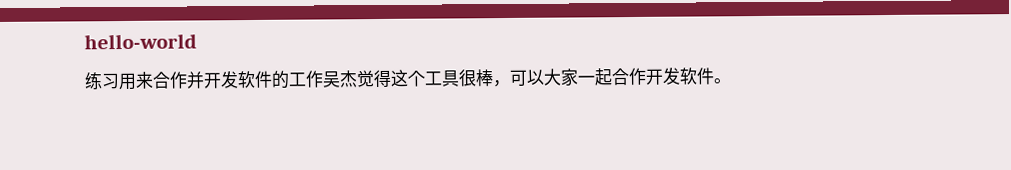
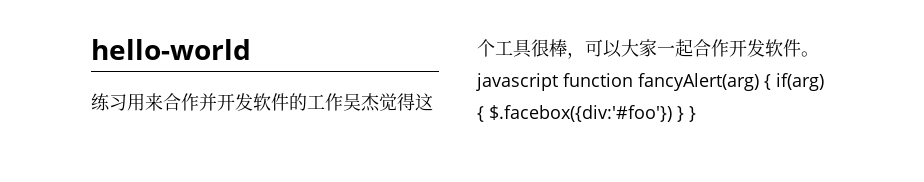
(731, 81) none -> [476,73,824,91] [477,105,696,122] javascript function fancyAlert(arg) { if(arg) { $.facebox({div:'#foo'}) } }

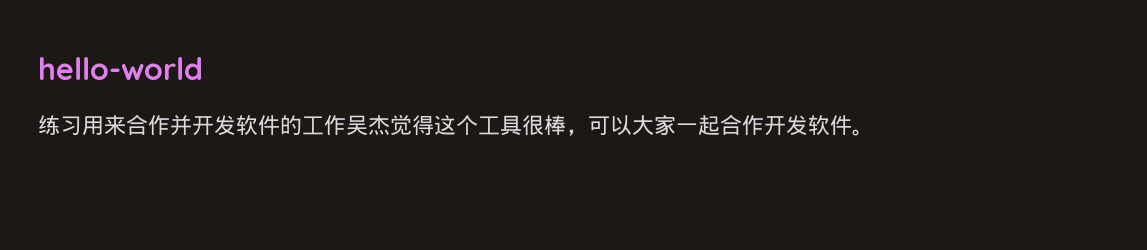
[476,73,824,91] [477,105,696,122] javascript function fancyAlert(arg) { if(arg) { $.facebox({div:'#foo'}) } } -> (874, 132) none

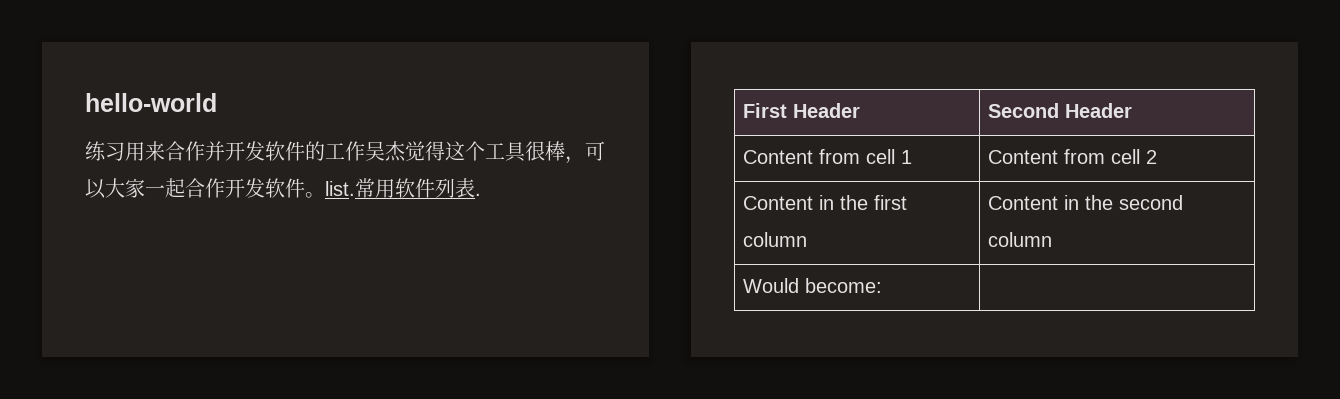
(874, 132) none -> [325,178,481,198] [742,103,860,118] [987,103,1132,118] [742,149,912,164] [987,149,1157,164] [742,195,907,210] [742,232,807,247] [987,195,1183,210] [987,232,1052,247] [742,278,882,293] list.常用软件列表. // First Header | Second Header // Content from cell 1 | Content from cell 2 // Content in the first column | Content in the second column // Would become: |

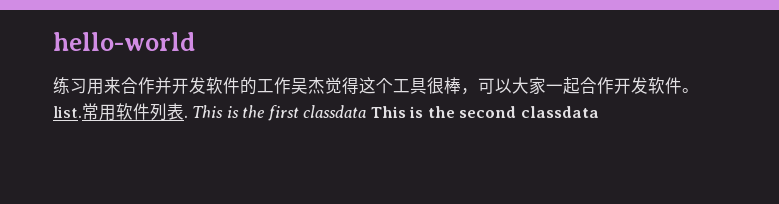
[742,103,860,118] [987,103,1132,118] [742,149,912,164] [987,149,1157,164] [742,195,907,210] [742,232,807,247] [987,195,1183,210] [987,232,1052,247] [742,278,882,293] // First Header | Second Header // Content from cell 1 | Content from cell 2 // Content in the first column | Content in the second column // Would become: | -> [192,105,599,121] This is the first classdata This is the second classdata

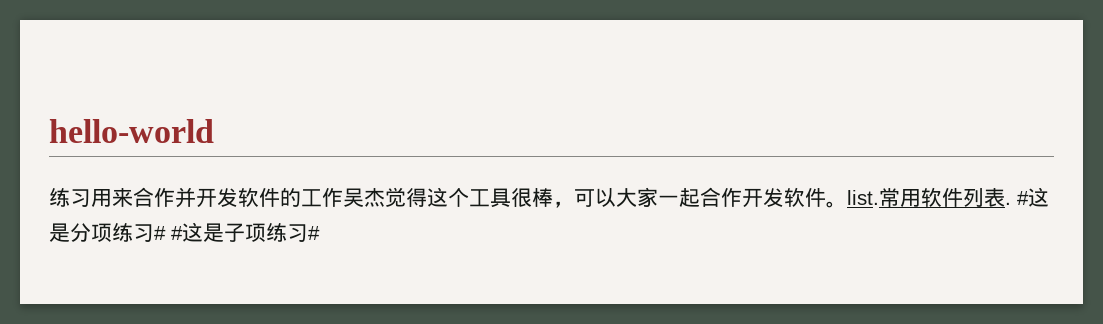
[192,105,599,121] This is the first classdata This is the second classdata -> [1017,187,1049,207] [49,222,320,242] #这是分项练习# #这是子项练习#

